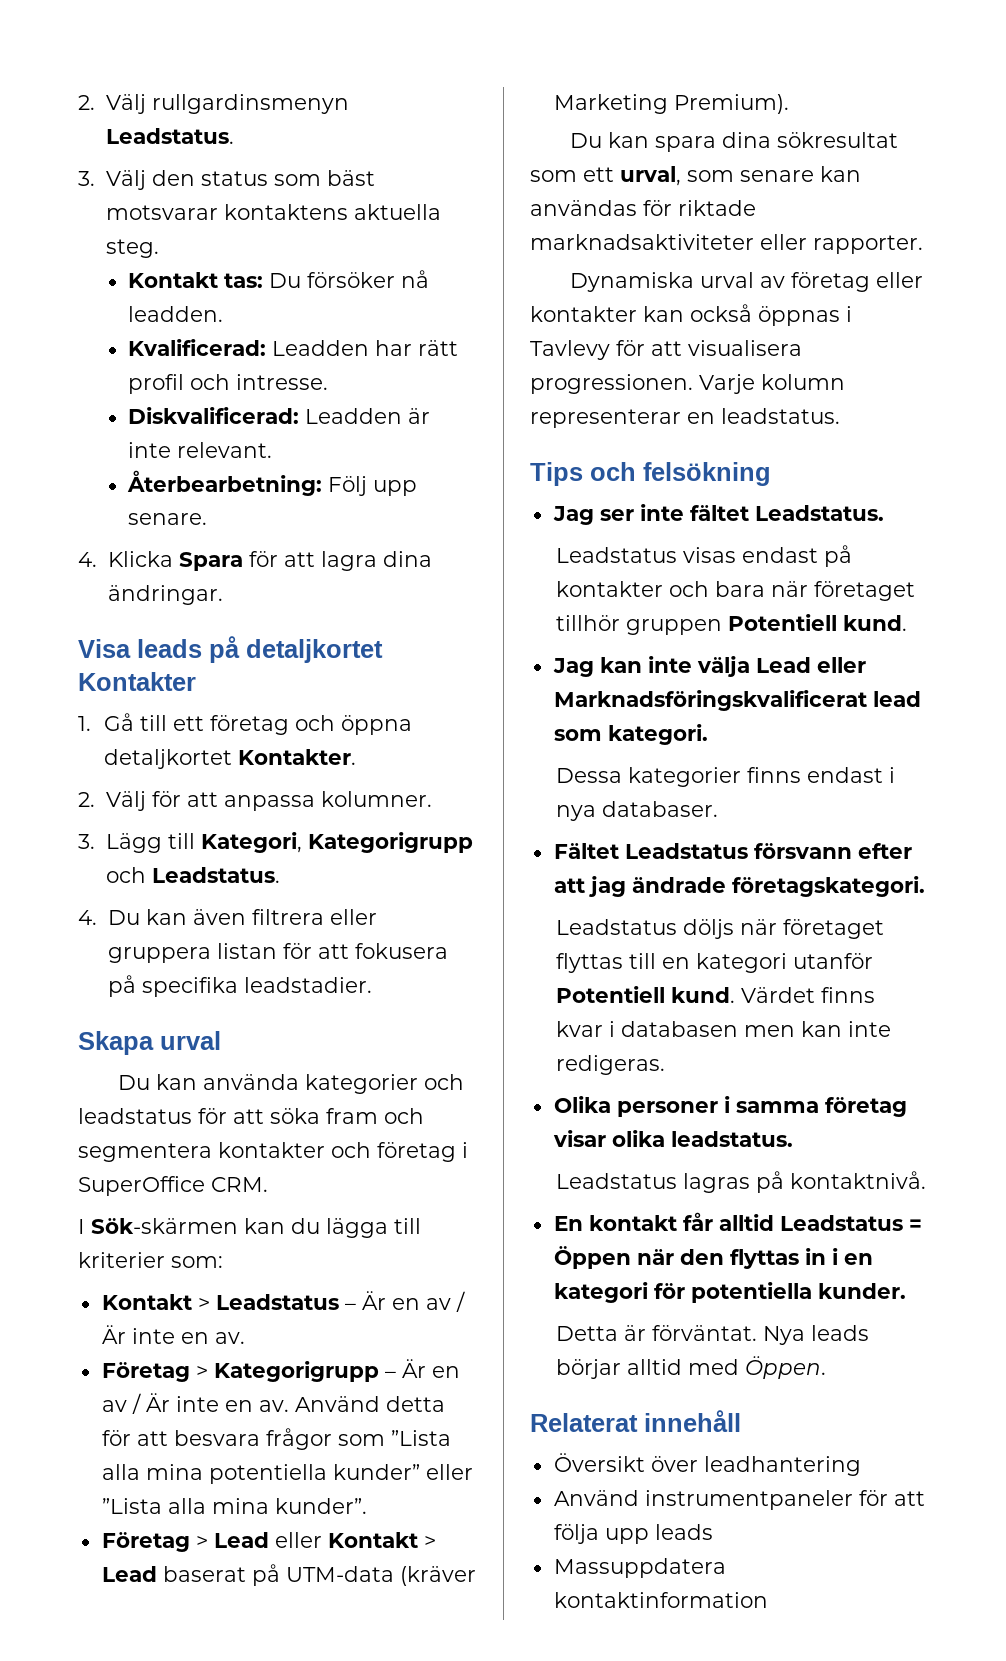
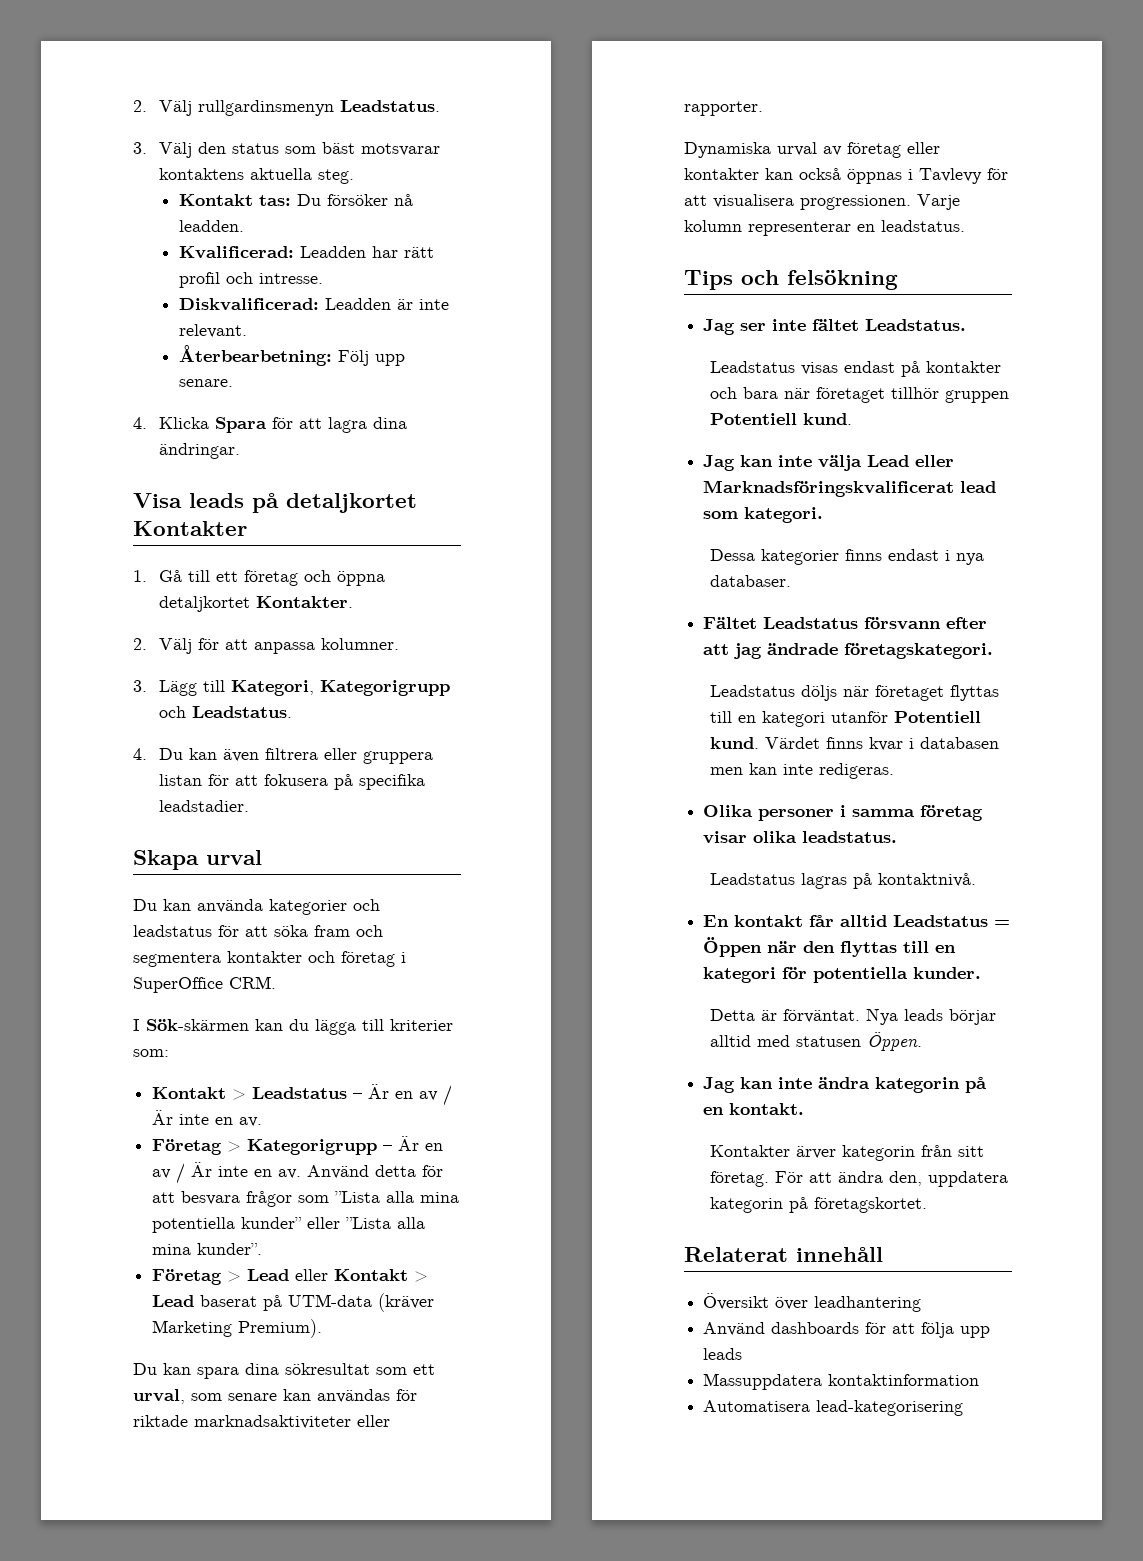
[804,1248,838,1265] in i -> [903,941,930,953] till
(740, 1367) none -> [796,1036,862,1047] statusen
(827, 1367) none -> [703,1077,988,1093] [703,1103,805,1115] [710,1145,985,1161] [710,1171,1009,1187] [710,1197,928,1213] // Jag kan inte ändra kategorin på en kontakt. // Kontakter ärver kategorin från sitt företag. För att ändra den, uppdatera kategorin på företagskortet.
[644,1490,853,1510] instrumentpaneler -> [771,1322,860,1334] dashboards
(768, 1600) none -> [703,1400,964,1416] // Automatisera lead-kategorisering

